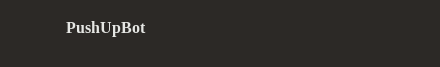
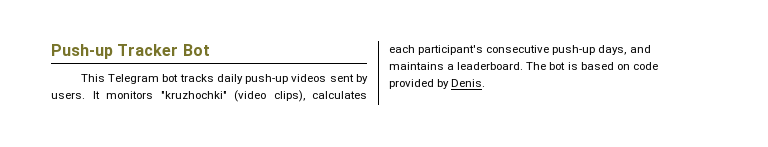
[66,21,146,37] PushUpBot -> [51,44,210,59] [80,74,368,84] [51,90,367,102] [389,45,651,55] [389,62,658,70] [389,79,486,89] Push-up Tracker Bot // This Telegram bot tracks daily push-up videos sent by users. It monitors "kruzhochki" (video clips), calculates each participant's consecutive push-up days, and maintains a leaderboard. The bot is based on code provided by Denis.

